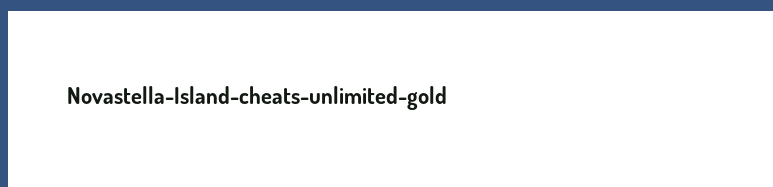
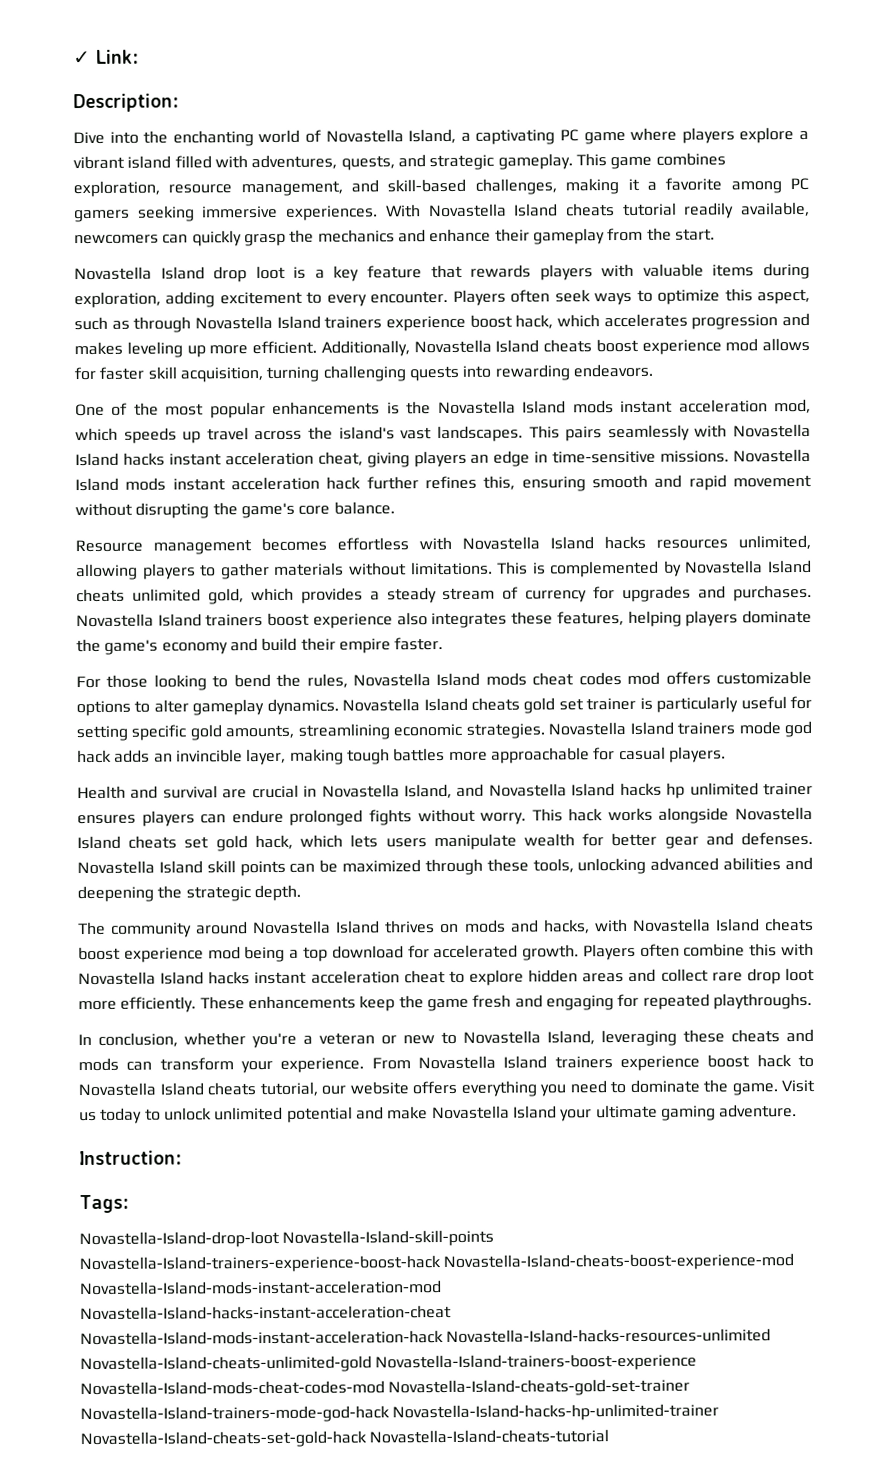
[67,86,447,110] Novastella-Island-cheats-unlimited-gold -> [73,49,139,65] [73,93,179,113] [73,127,810,147] [73,152,726,171] [73,177,810,198] [74,201,811,223] [74,227,715,247] [74,262,810,283] [74,288,810,309] [74,312,810,333] [74,337,810,358] [74,363,653,383] [75,398,811,419] [75,423,812,444] [75,448,812,468] [75,474,813,492] [75,501,395,519] [75,534,811,555] [76,559,813,581] [76,584,812,605] [76,609,813,629] [76,637,444,655] [76,670,813,691] [76,695,813,717] [76,720,813,742] [77,746,726,766] [77,782,814,800] [77,806,814,827] [77,831,813,852] [77,856,813,877] [77,884,301,903] [78,917,815,938] [78,942,815,963] [78,967,815,986] [78,992,812,1013] [78,1028,814,1049] [78,1054,815,1074] [78,1079,815,1097] [79,1104,798,1124] [79,1150,182,1166] [79,1194,129,1214] [79,1229,495,1249] [79,1253,795,1274] [80,1280,442,1296] [80,1304,452,1321] [80,1328,772,1346] [80,1353,698,1374] [80,1378,691,1397] [80,1403,720,1424] [80,1429,610,1449] ✓ Link: // Description: // Dive into the enchanting world of Novastella Island, a captivating PC game where players explore a vibrant island filled with adventures, quests, and strategic gameplay. This game combines exploration, resource management, and skill-based challenges, making it a favorite among PC gamers seeking immersive experiences. With Novastella Island cheats tutorial readily available, newcomers can quickly grasp the mechanics and enhance their gameplay from the start. // Novastella Island drop loot is a key feature that rewards players with valuable items during exploration, adding excitement to every encounter. Players often seek ways to optimize this aspect, such as through Novastella Island trainers experience boost hack, which accelerates progression and makes leveling up more efficient. Additionally, Novastella Island cheats boost experience mod allows for faster skill acquisition, turning challenging quests into rewarding endeavors. // One of the most popular enhancements is the Novastella Island mods instant acceleration mod, which speeds up travel across the island's vast landscapes. This pairs seamlessly with Novastella Island hacks instant acceleration cheat, giving players an edge in time-sensitive missions. Novastella Island mods instant acceleration hack further refines this, ensuring smooth and rapid movement without disrupting the game's core balance. // Resource management becomes effortless with Novastella Island hacks resources unlimited, allowing players to gather materials without limitations. This is complemented by Novastella Island cheats unlimited gold, which provides a steady stream of currency for upgrades and purchases. Novastella Island trainers boost experience also integrates these features, helping players dominate the game's economy and build their empire faster. // For those looking to bend the rules, Novastella Island mods cheat codes mod offers customizable options to alter gameplay dynamics. Novastella Island cheats gold set trainer is particularly useful for setting specific gold amounts, streamlining economic strategies. Novastella Island trainers mode god hack adds an invincible layer, making tough battles more approachable for casual players. // Health and survival are crucial in Novastella Island, and Novastella Island hacks hp unlimited trainer ensures players can endure prolonged fights without worry. This hack works alongside Novastella Island cheats set gold hack, which lets users manipulate wealth for better gear and defenses. Novastella Island skill points can be maximized through these tools, unlocking advanced abilities and deepening the strategic depth. // The community around Novastella Island thrives on mods and hacks, with Novastella Island cheats boost experience mod being a top download for accelerated growth. Players often combine this with Novastella Island hacks instant acceleration cheat to explore hidden areas and collect rare drop loot more efficiently. These enhancements keep the game fresh and engaging for repeated playthroughs. // In conclusion, whether you're a veteran or new to Novastella Island, leveraging these cheats and mods can transform your experience. From Novastella Island trainers experience boost hack to Novastella Island cheats tutorial, our website offers everything you need to dominate the game. Visit us today to unlock unlimited potential and make Novastella Island your ultimate gaming adventure. // Instruction: // Tags: // Novastella-Island-drop-loot Novastella-Island-skill-points Novastella-Island-trainers-experience-boost-hack Novastella-Island-cheats-boost-experience-mod Novastella-Island-mods-instant-acceleration-mod Novastella-Island-hacks-instant-acceleration-cheat Novastella-Island-mods-instant-acceleration-hack Novastella-Island-hacks-resources-unlimited Novastella-Island-cheats-unlimited-gold Novastella-Island-trainers-boost-experience Novastella-Island-mods-cheat-codes-mod Novastella-Island-cheats-gold-set-trainer Novastella-Island-trainers-mode-god-hack Novastella-Island-hacks-hp-unlimited-trainer Novastella-Island-cheats-set-gold-hack Novastella-Island-cheats-tutorial

